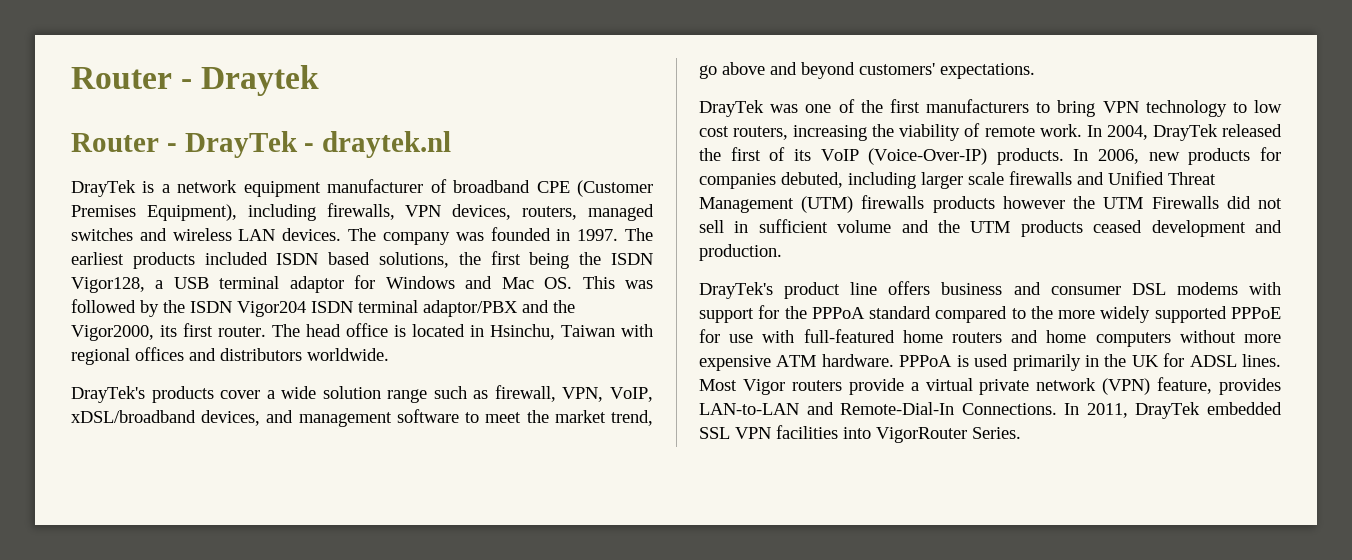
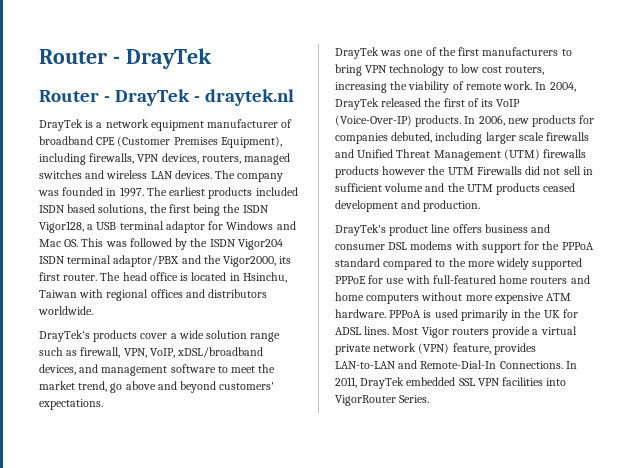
[71,65,320,96] Router - Draytek -> [39,48,212,69] Router - DrayTek

